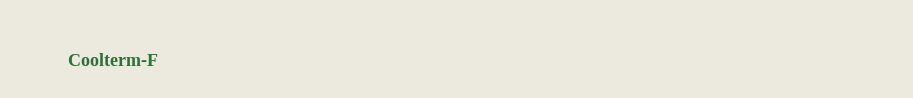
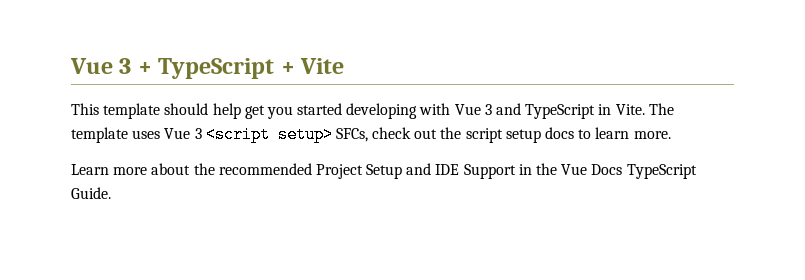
[68,53,158,66] Coolterm-F -> [70,58,345,79] [71,103,674,119] [71,126,671,143] [71,163,697,179] [71,187,111,199] Vue 3 + TypeScript + Vite // This template should help get you started developing with Vue 3 and TypeScript in Vite. The template uses Vue 3 <script setup> SFCs, check out the script setup docs to learn more. // Learn more about the recommended Project Setup and IDE Support in the Vue Docs TypeScript Guide.

